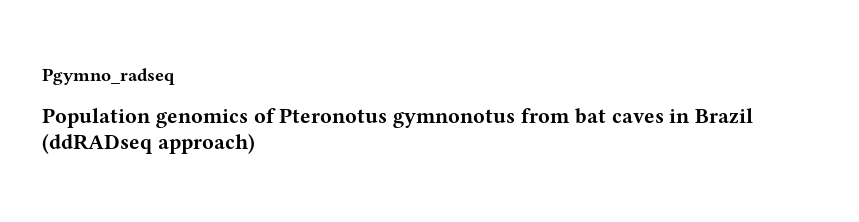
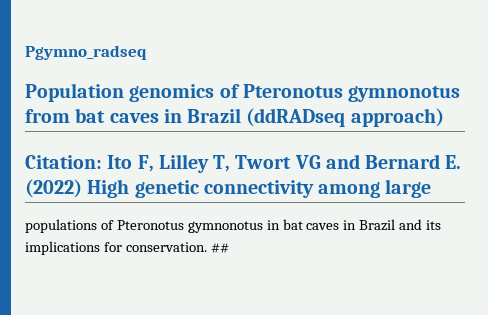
(255, 143) none -> [25,154,462,173] [25,179,432,198] [25,219,442,233] [25,241,229,255] // Citation: Ito F, Lilley T, Twort VG and Bernard E. (2022) High genetic connectivity among large // populations of Pteronotus gymnonotus in bat caves in Brazil and its implications for conservation. ##

